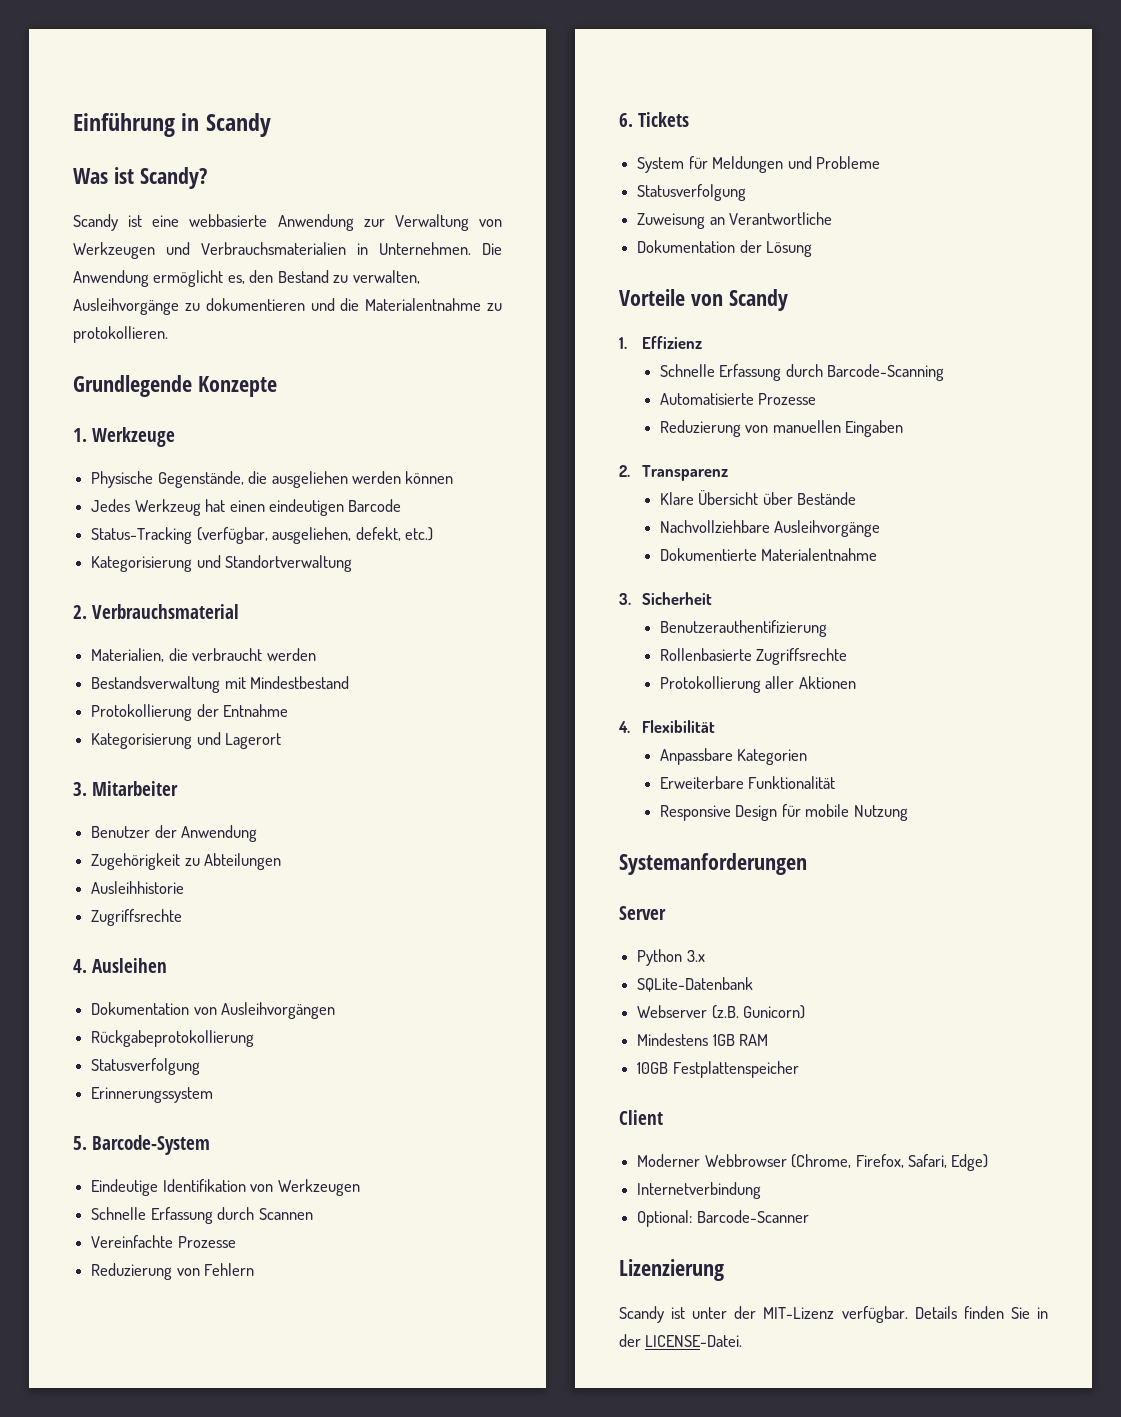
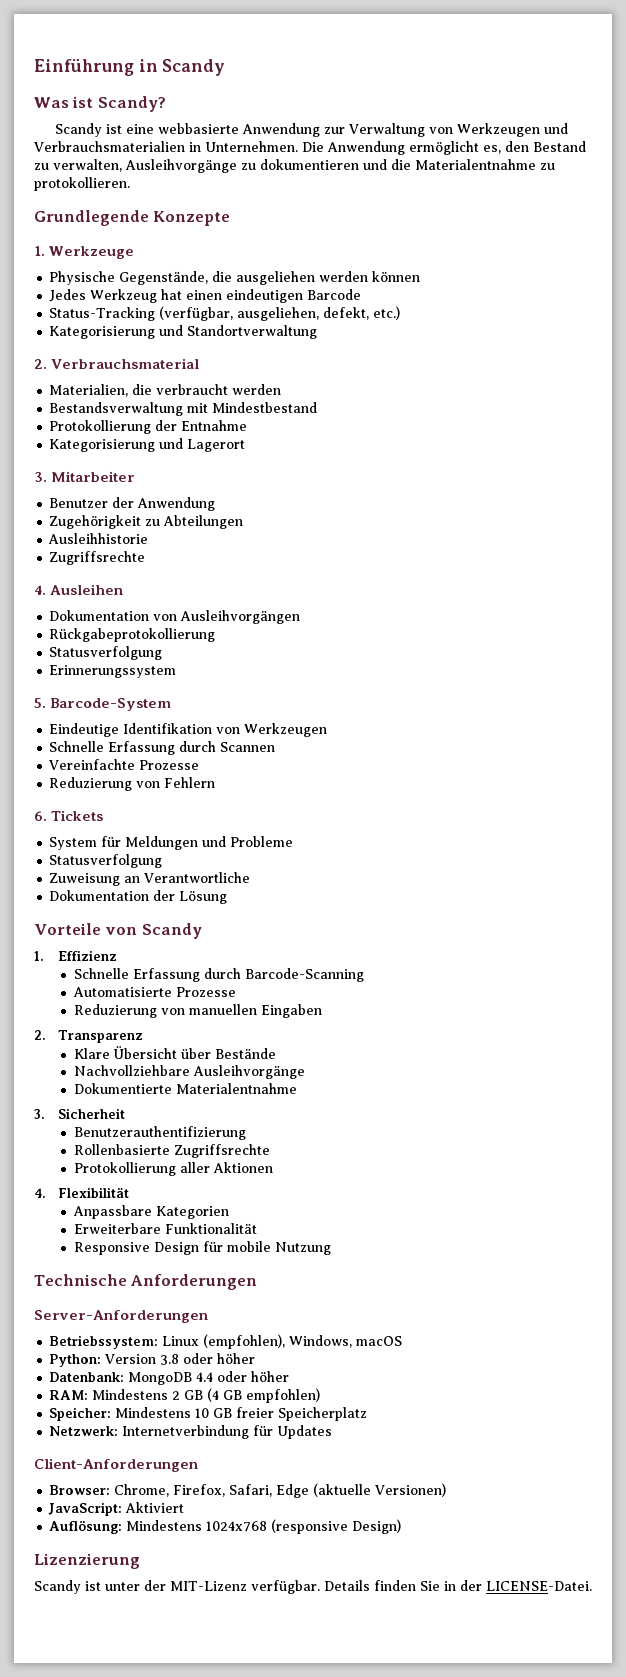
[619,853,807,875] [619,906,666,920] [637,949,705,966] [637,977,754,992] [637,1005,806,1019] [637,1033,769,1046] [637,1061,799,1078] [619,1110,663,1125] [637,1154,989,1171] [637,1182,762,1199] [637,1210,809,1227] Systemanforderungen // Server // Python 3.x // SQLite-Datenbank // Webserver (z.B. Gunicorn) // Mindestens 1GB RAM // 10GB Festplattenspeicher // Client // Moderner Webbrowser (Chrome, Firefox, Safari, Edge) // Internetverbindung // Optional: Barcode-Scanner -> [34,1274,258,1290] [34,1310,208,1323] [49,1334,403,1349] [49,1353,256,1367] [49,1371,290,1385] [49,1388,321,1403] [49,1407,368,1421] [49,1425,333,1439] [34,1458,198,1472] [49,1483,447,1498] [48,1502,185,1516] [49,1519,402,1534] Technische Anforderungen // Server-Anforderungen // Betriebssystem: Linux (empfohlen), Windows, macOS // Python: Version 3.8 oder höher // Datenbank: MongoDB 4.4 oder höher // RAM: Mindestens 2 GB (4 GB empfohlen) // Speicher: Mindestens 10 GB freier Speicherplatz // Netzwerk: Internetverbindung für Updates // Client-Anforderungen // Browser: Chrome, Firefox, Safari, Edge (aktuelle Versionen) // JavaScript: Aktiviert // Auflösung: Mindestens 1024x768 (responsive Design)

